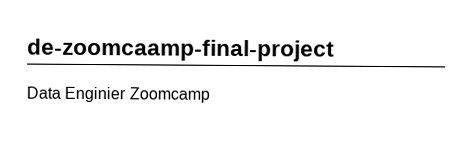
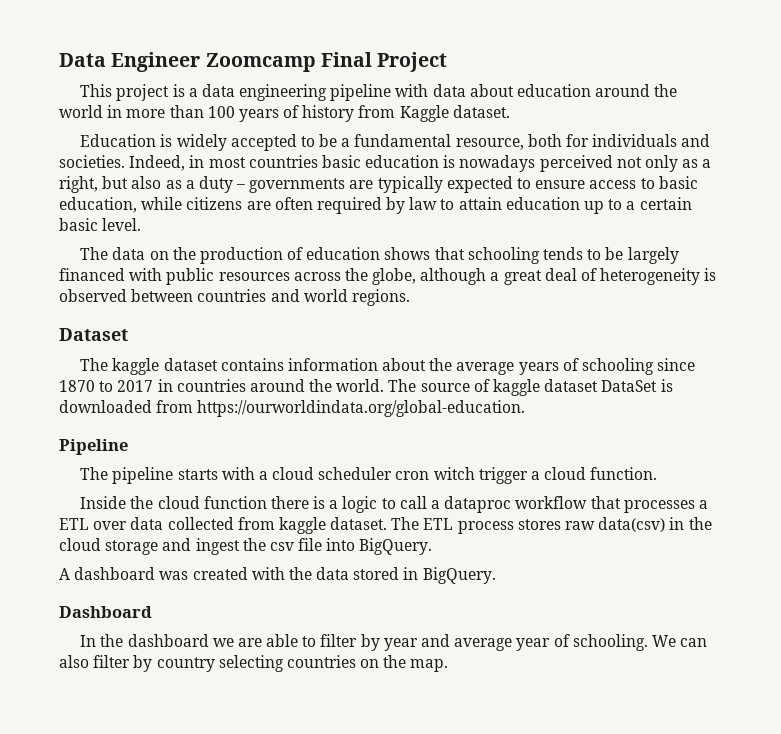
[27,38,335,62] [26,86,210,103] de-zoomcaamp-final-project // Data Enginier Zoomcamp -> [59,52,448,72] [80,84,678,101] [59,105,510,122] [80,134,711,151] [59,155,712,172] [59,176,698,193] [59,197,692,214] [59,218,142,231] [80,247,679,264] [59,268,717,285] [59,289,410,306] [59,328,128,341] [80,358,696,375] [59,379,673,396] [59,400,526,417] [59,439,128,455] [80,467,658,484] [80,496,708,513] [59,517,712,534] [59,538,433,555] [59,567,496,584] [59,606,152,618] [80,634,708,651] [59,655,449,672] Data Engineer Zoomcamp Final Project // This project is a data engineering pipeline with data about education around the world in more than 100 years of history from Kaggle dataset. // Education is widely accepted to be a fundamental resource, both for individuals and societies. Indeed, in most countries basic education is nowadays perceived not only as a right, but also as a duty – governments are typically expected to ensure access to basic education, while citizens are often required by law to attain education up to a certain basic level. // The data on the production of education shows that schooling tends to be largely financed with public resources across the globe, although a great deal of heterogeneity is observed between countries and world regions. // Dataset // The kaggle dataset contains information about the average years of schooling since 1870 to 2017 in countries around the world. The source of kaggle dataset DataSet is downloaded from https://ourworldindata.org/global-education. // Pipeline // The pipeline starts with a cloud scheduler cron witch trigger a cloud function. // Inside the cloud function there is a logic to call a dataproc workflow that processes a ETL over data collected from kaggle dataset. The ETL process stores raw data(csv) in the cloud storage and ingest the csv file into BigQuery. // A dashboard was created with the data stored in BigQuery. // Dashboard // In the dashboard we are able to filter by year and average year of schooling. We can also filter by country selecting countries on the map.

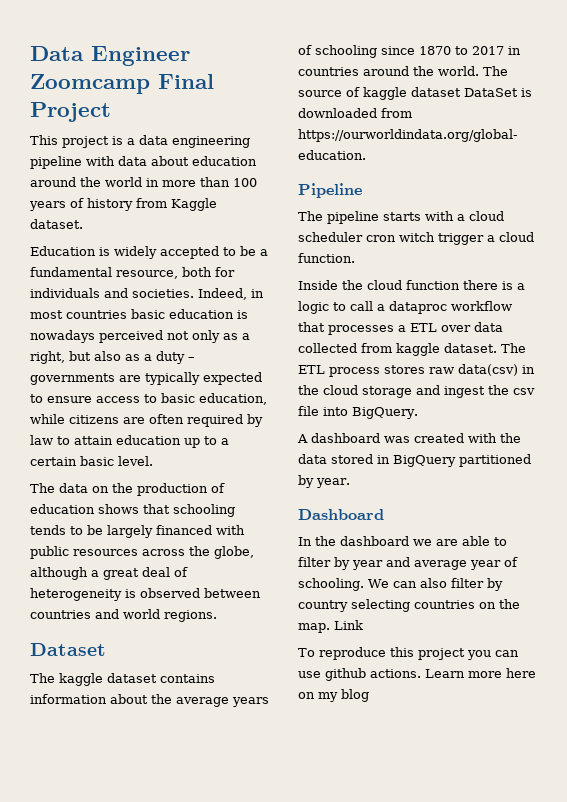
[422,567,496,584] BigQuery. -> [393,454,531,467] [298,475,350,488] BigQuery partitioned by year.
(449, 665) none -> [334,620,363,630] [298,647,519,660] [298,668,536,681] [298,689,369,702] Link // To reproduce this project you can use github actions. Learn more here on my blog

